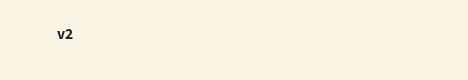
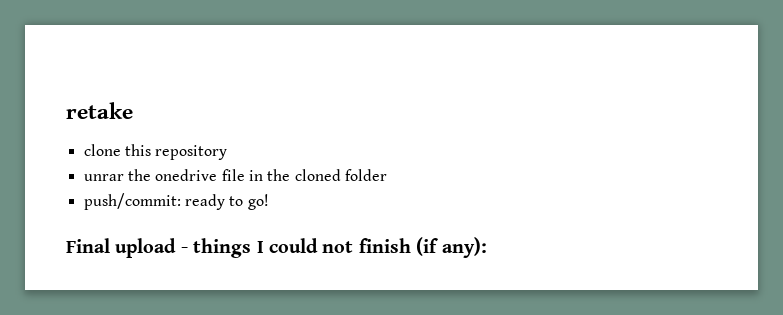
[57,29,73,39] v2 -> [66,102,133,119] [83,144,228,160] [83,169,387,181] [83,193,269,210] [66,237,487,258] retake // clone this repository // unrar the onedrive file in the cloned folder // push/commit: ready to go! // Final upload - things I could not finish (if any):

